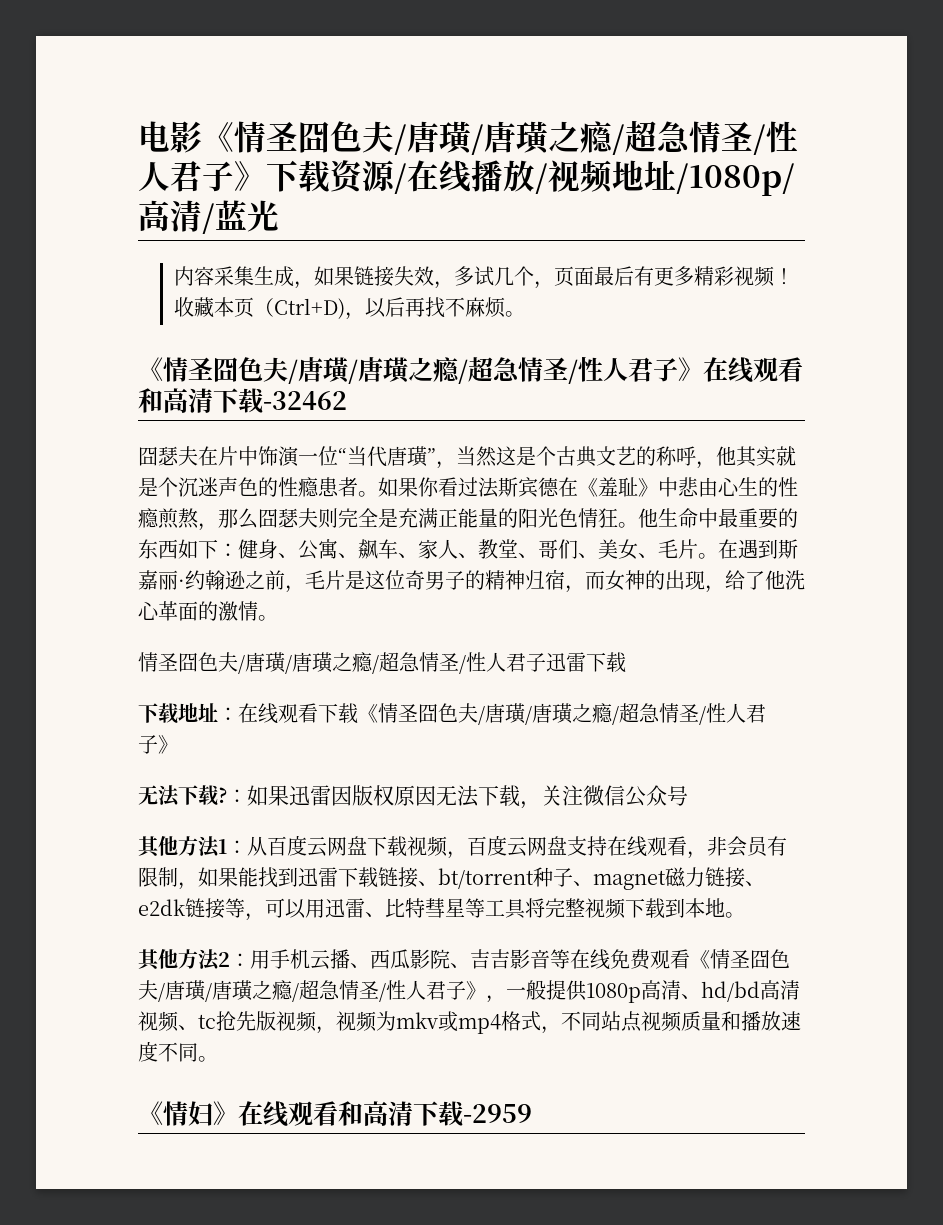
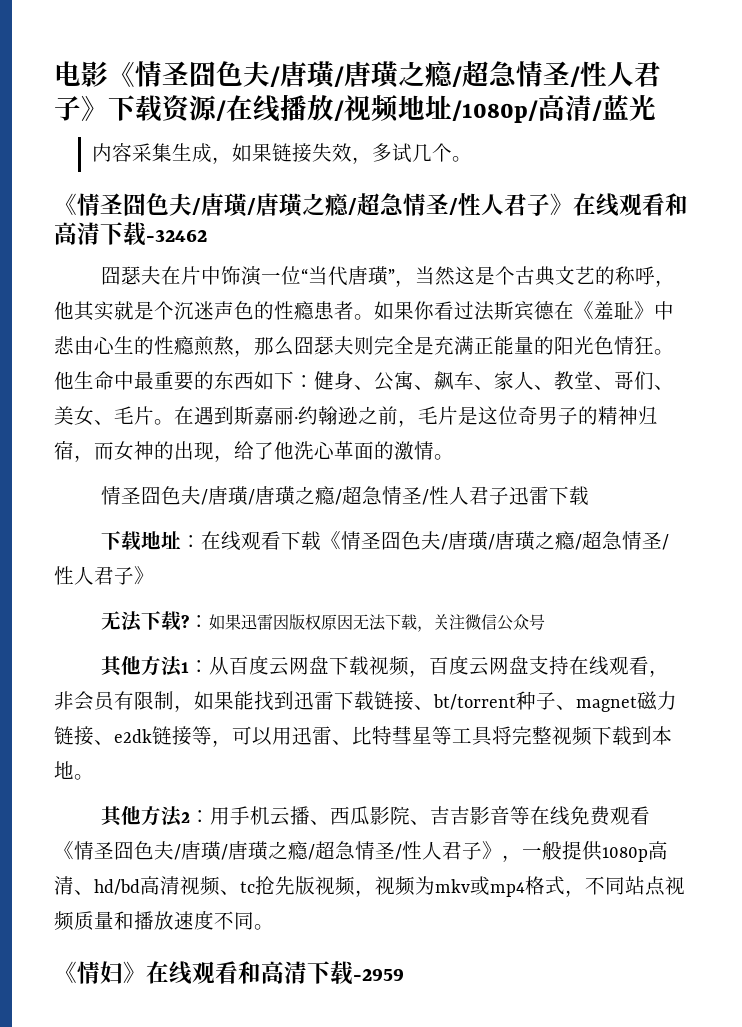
[534,266,795,289] [174,297,506,320] ，页面最后有更多精彩视频！收藏本页（Ctrl+D)，以后再找不麻烦 -> (452, 152) none

